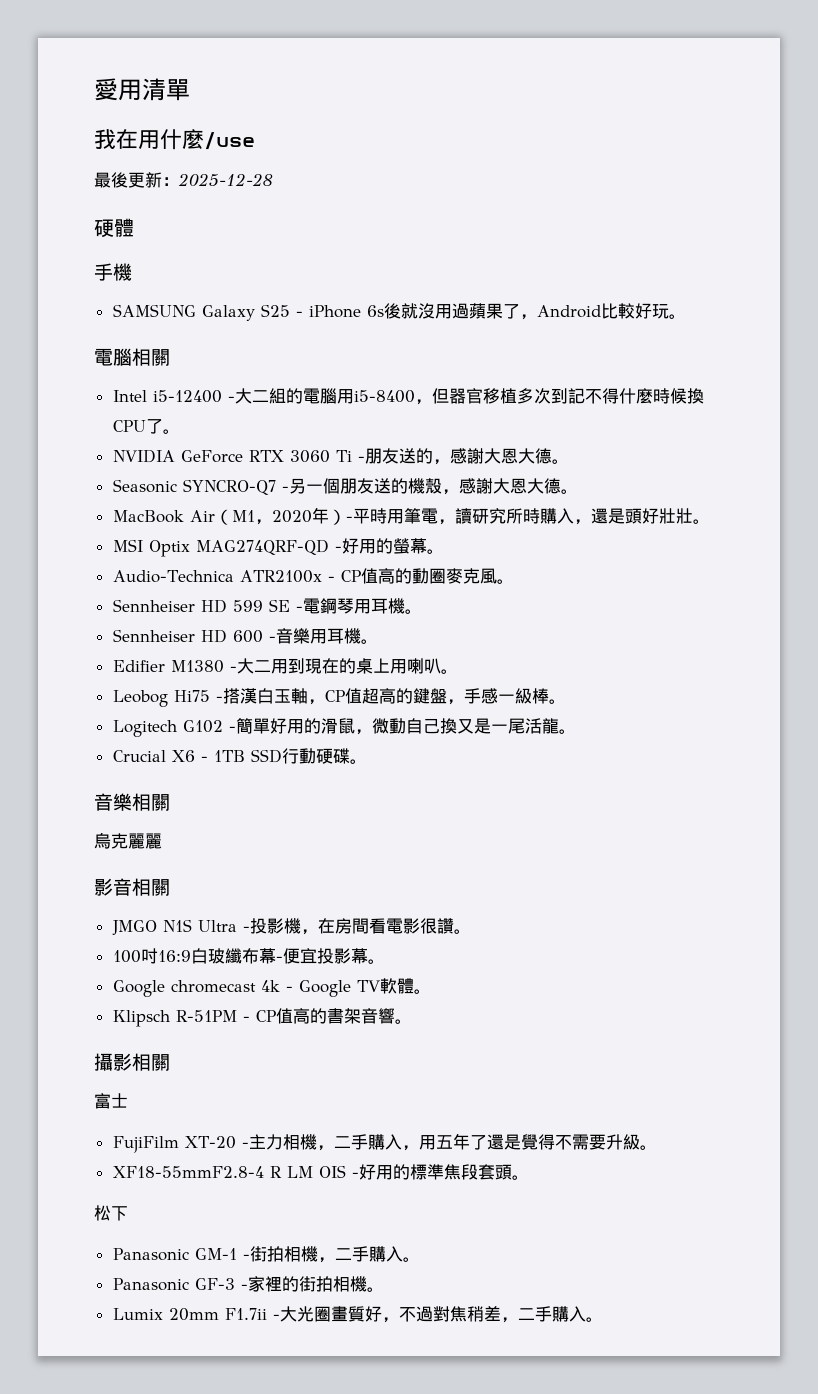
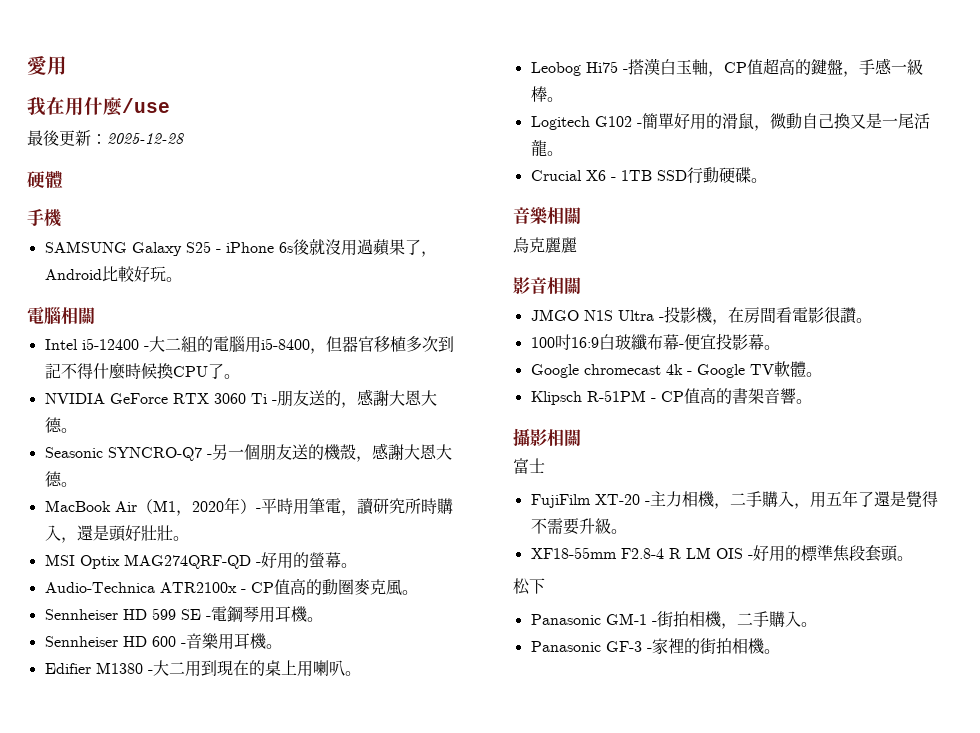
[142,78,190,101] 清單 -> (67, 65) none
[112,1166,264,1178] XF18-55mmF2.8-4 -> [530,547,664,559] XF18-55mm F2.8-4
[112,1306,603,1323] // Lumix 20mm F1.7ii -大光圈畫質好，不過對焦稍差，二手購入。 -> (780, 651) none

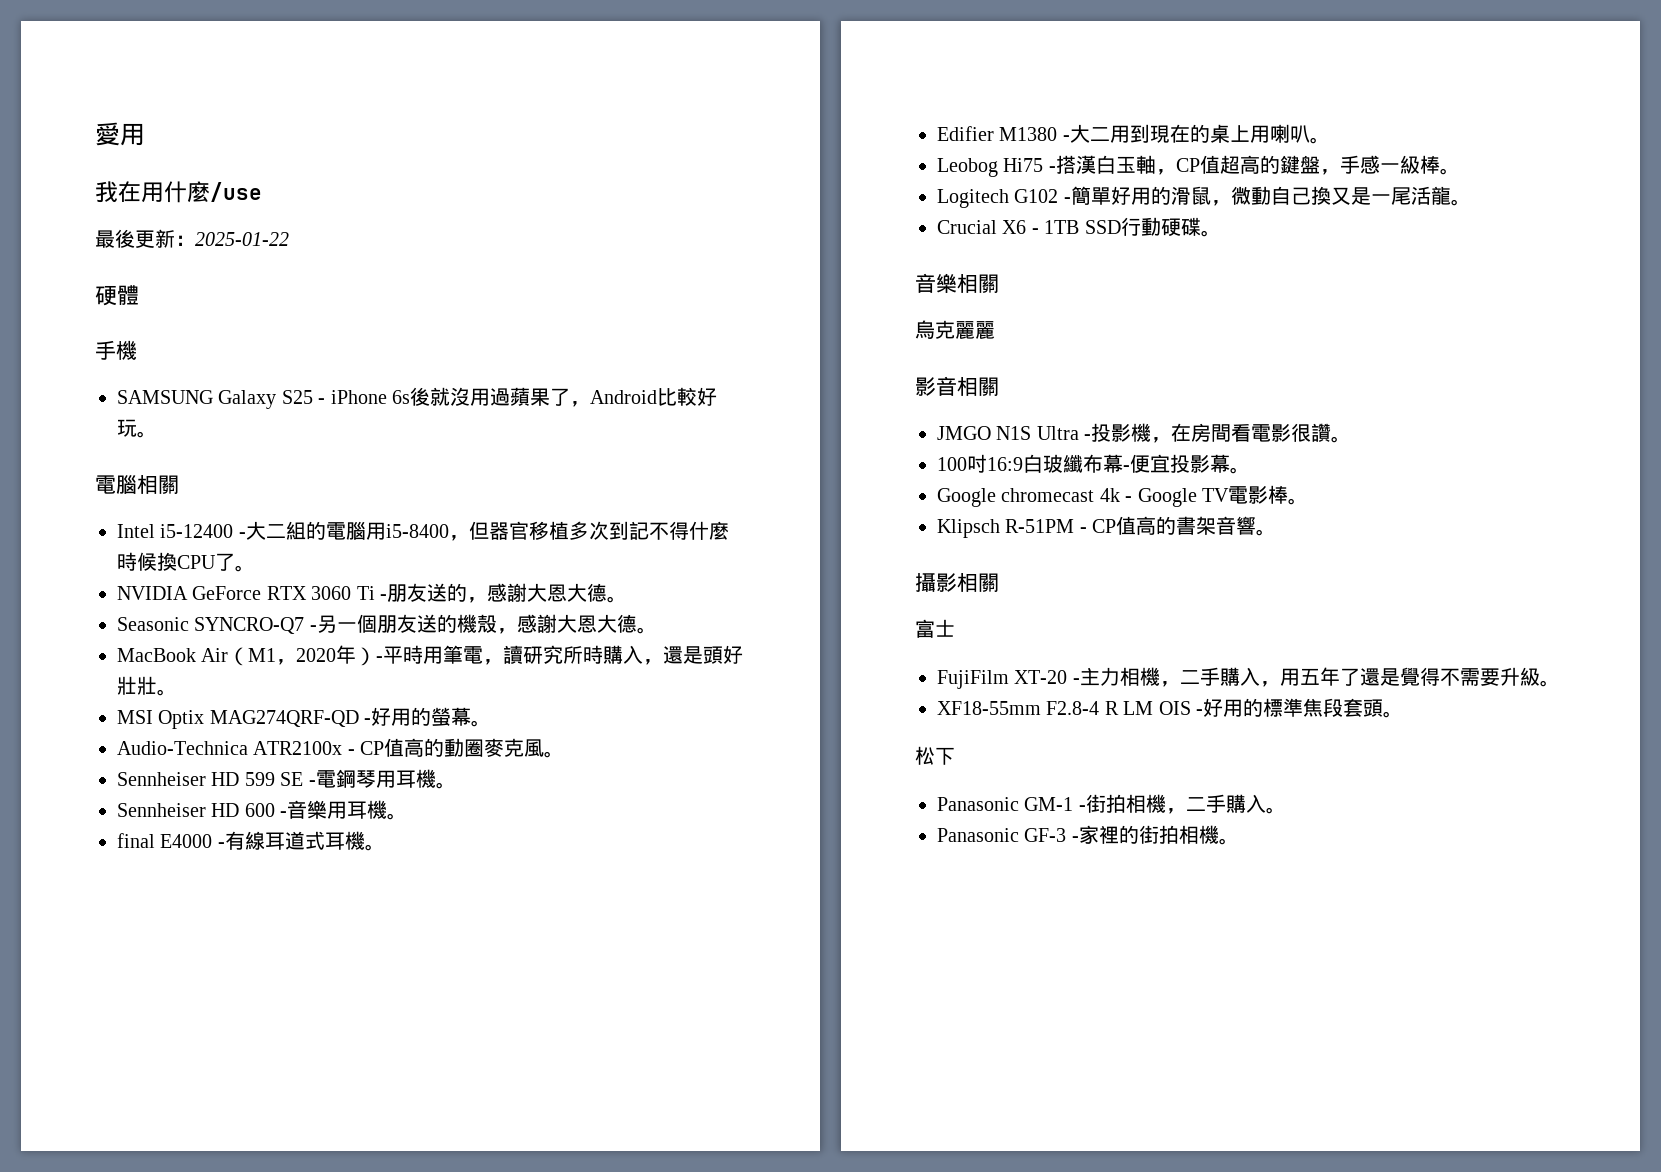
[107,133,184,144] 2025-12-28 -> [195,232,289,246] 2025-01-22
(282, 646) none -> [117,831,385,851] // final E4000 -有線耳道式耳機。
[773,361,806,377] 軟體 -> [1228,485,1288,504] 電影棒

